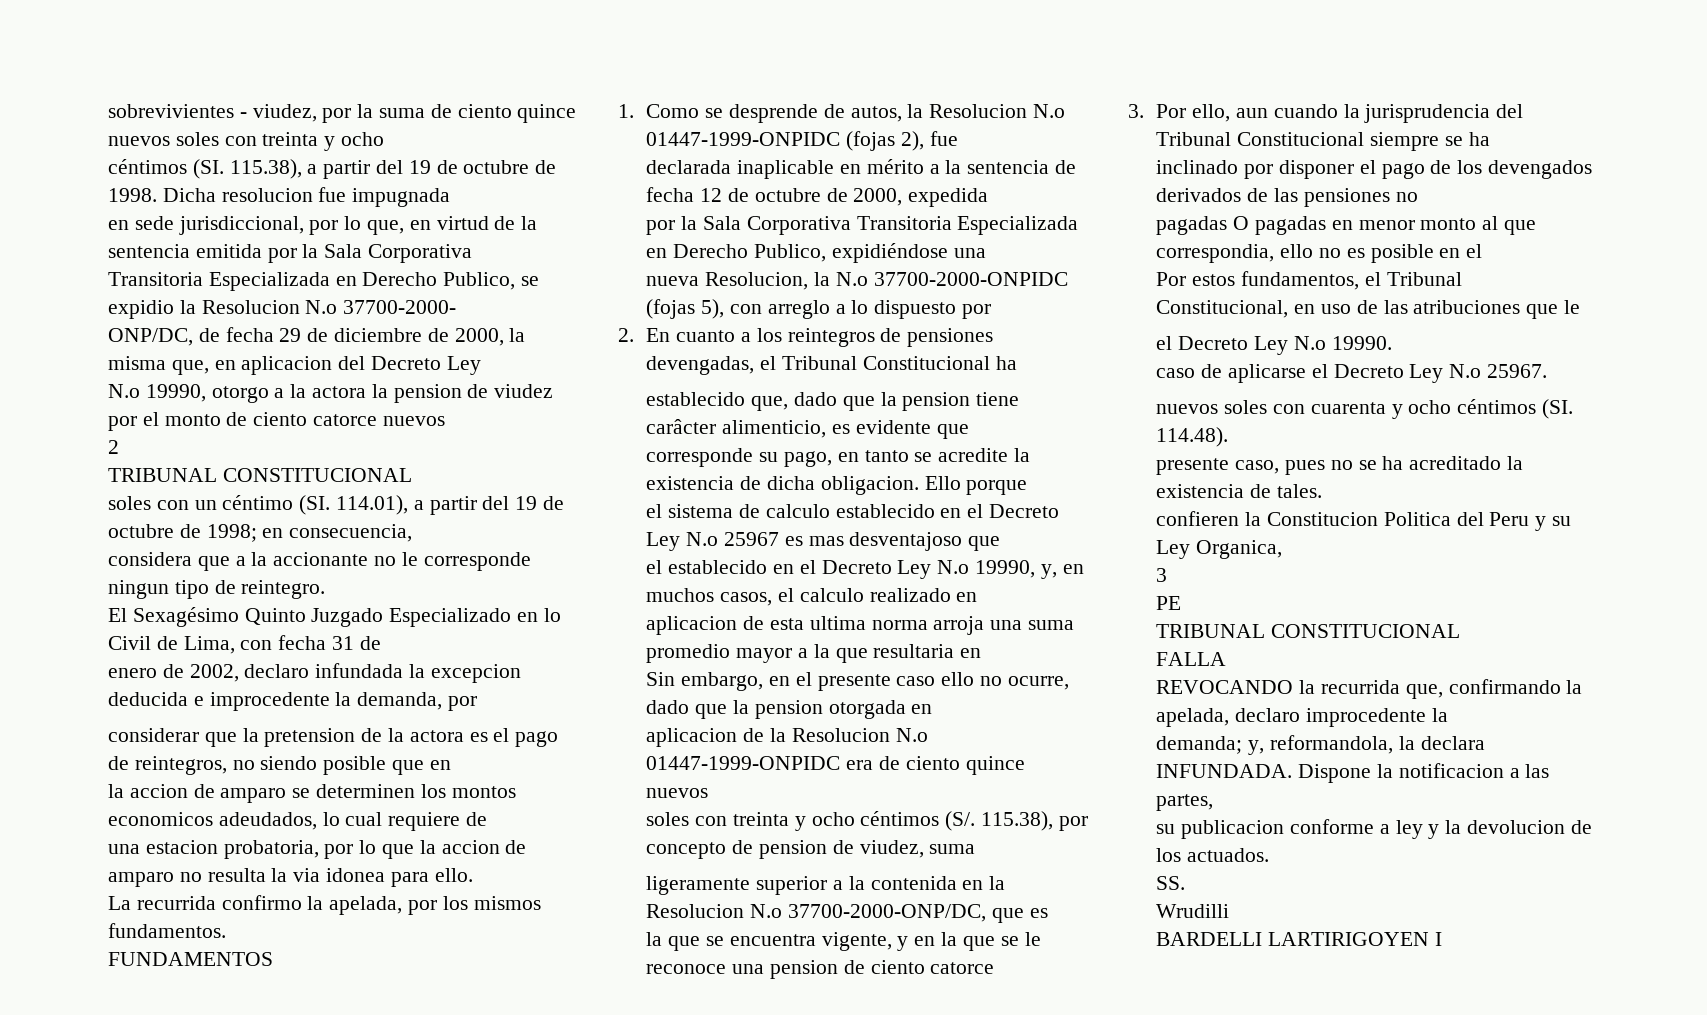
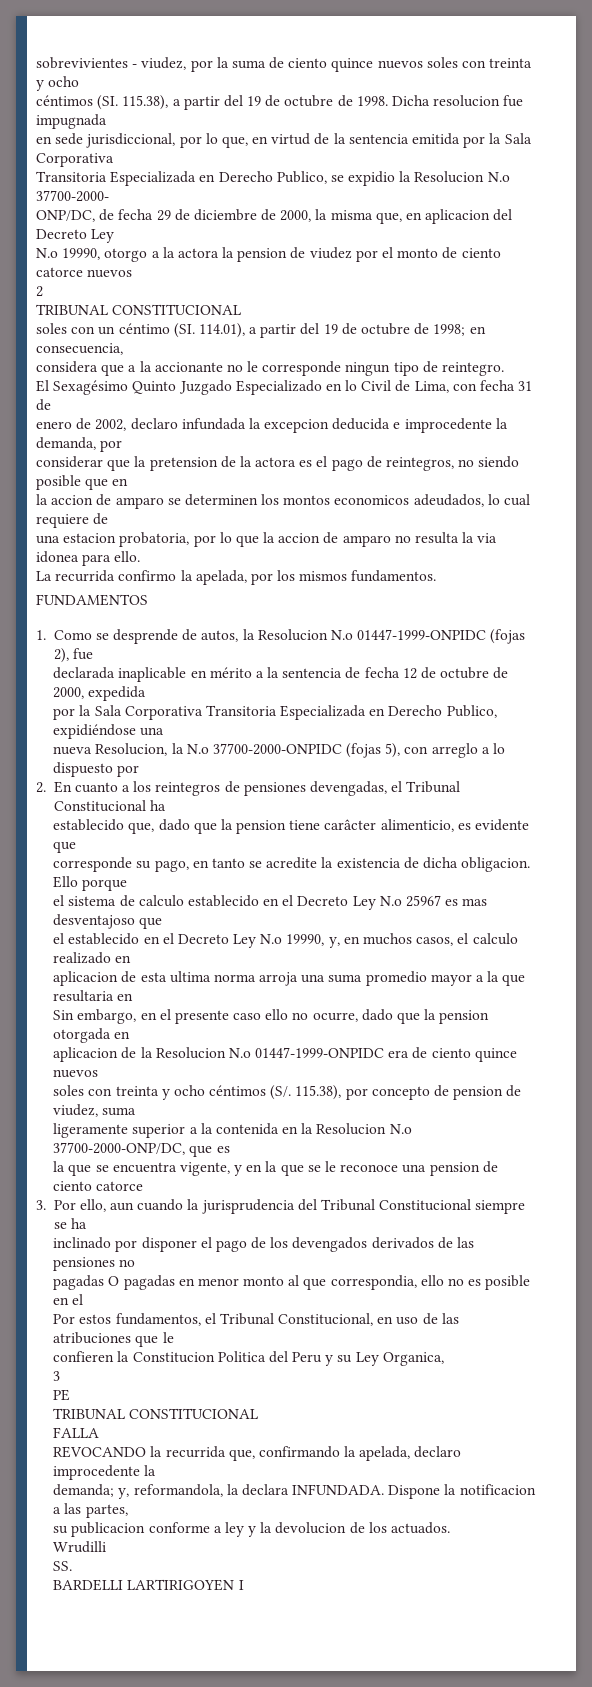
[1156,336,1392,355] [1156,364,1548,383] [1156,399,1574,419] [1156,427,1229,447] [1156,456,1524,475] [1156,484,1323,498] // el Decreto Ley N.o 19990. // caso de aplicarse el Decreto Ley N.o 25967. // nuevos soles con cuarenta y ocho céntimos (SI. 114.48). // presente caso, pues no se ha acreditado la existencia de tales. -> (174, 1337) none
(1270, 855) none -> [53,1541,107,1553] // Wrudilli
[1156,904,1230,918] // Wrudilli -> (73, 1566) none

